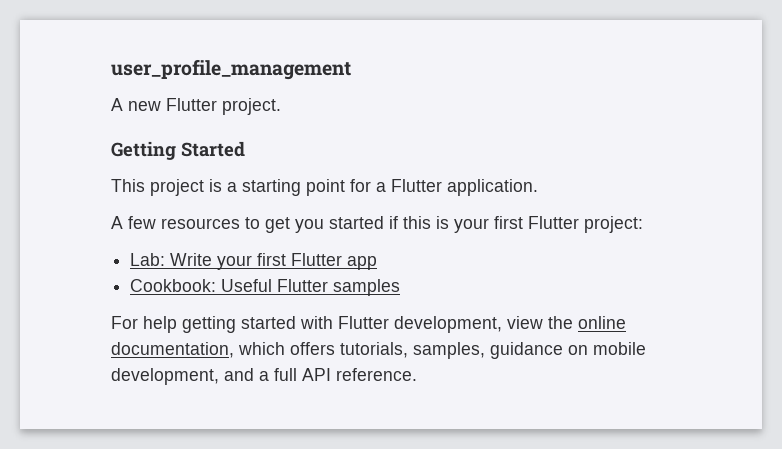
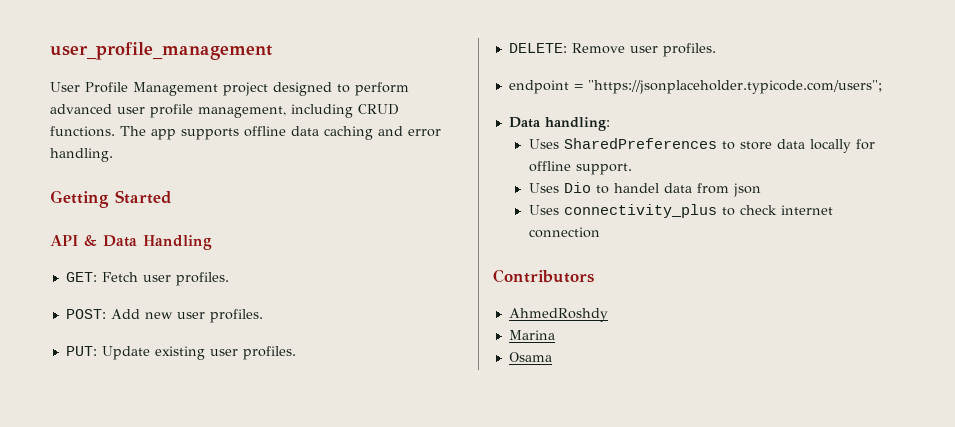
[111,98,281,115] [111,141,245,160] [111,179,538,196] [111,216,643,233] [130,253,378,270] [130,279,401,296] [111,316,626,333] [111,342,646,359] [111,368,417,385] A new Flutter project. // Getting Started // This project is a starting point for a Flutter application. // A few resources to get you started if this is your first Flutter project: // Lab: Write your first Flutter app // Cookbook: Useful Flutter samples // For help getting started with Flutter development, view the online documentation, which offers tutorials, samples, guidance on mobile development, and a full API reference. -> [50,82,409,96] [50,104,399,118] [50,126,441,140] [50,148,113,162] [50,190,172,208] [50,235,212,250] [65,272,229,286] [65,309,263,323] [65,346,296,360] [508,43,716,57] [508,80,882,94] [508,117,610,131] [528,138,875,153] [528,161,632,175] [528,182,761,197] [528,204,833,218] [528,227,600,238] [493,269,594,283] [508,308,608,322] [508,330,555,340] [508,352,552,362] User Profile Management project designed to perform advanced user profile management, including CRUD functions. The app supports offline data caching and error handling. // Getting Started // API & Data Handling // GET: Fetch user profiles. // POST: Add new user profiles. // PUT: Update existing user profiles. // DELETE: Remove user profiles. // endpoint = "https://jsonplaceholder.typicode.com/users"; // Data handling: // Uses SharedPreferences to store data locally for offline support. // Uses Dio to handel data from json // Uses connectivity_plus to check internet connection // Contributors // AhmedRoshdy // Marina // Osama

